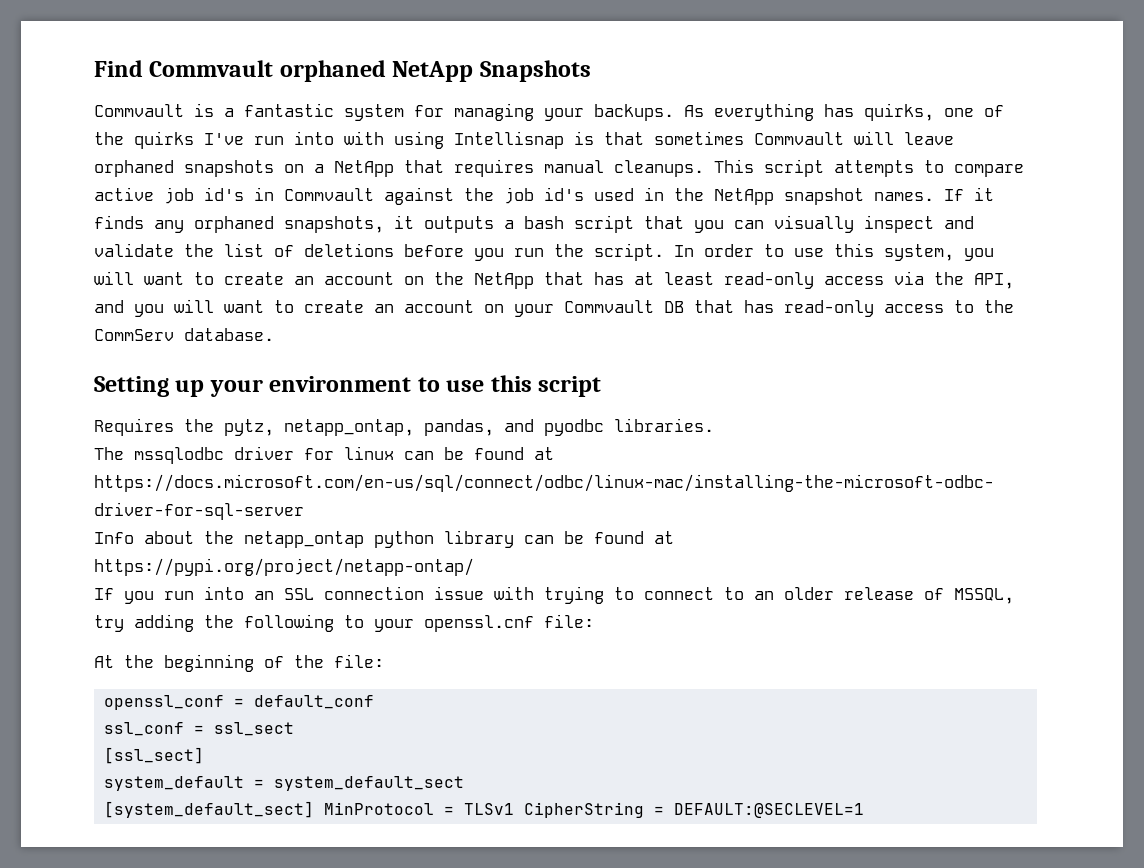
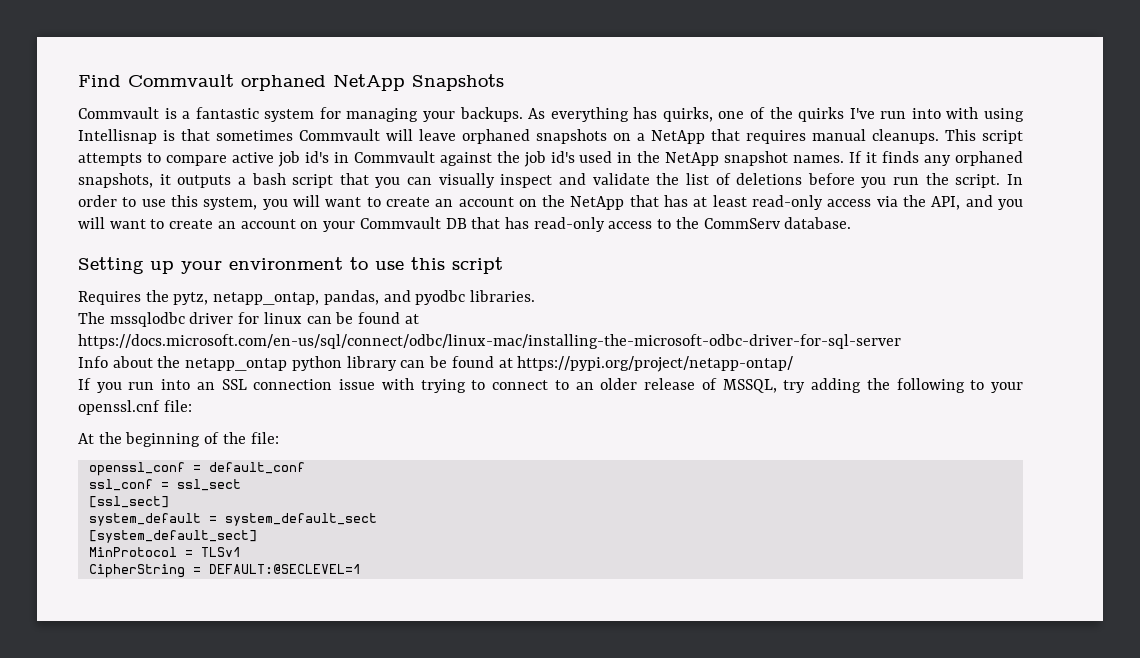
(314, 809) none -> (257, 536) //
(514, 809) none -> (241, 552) //

